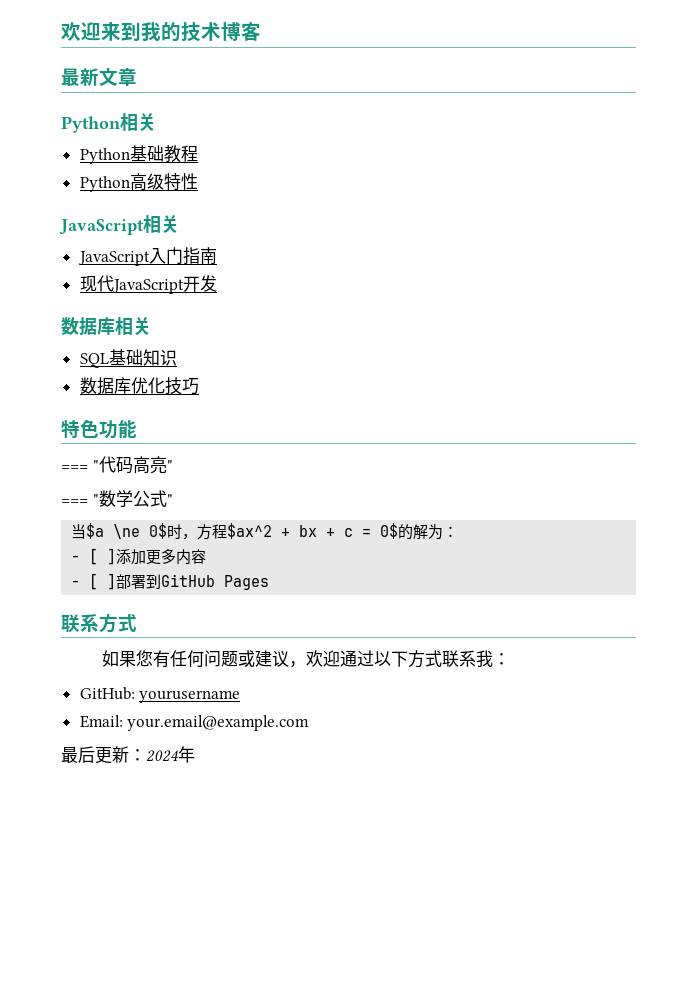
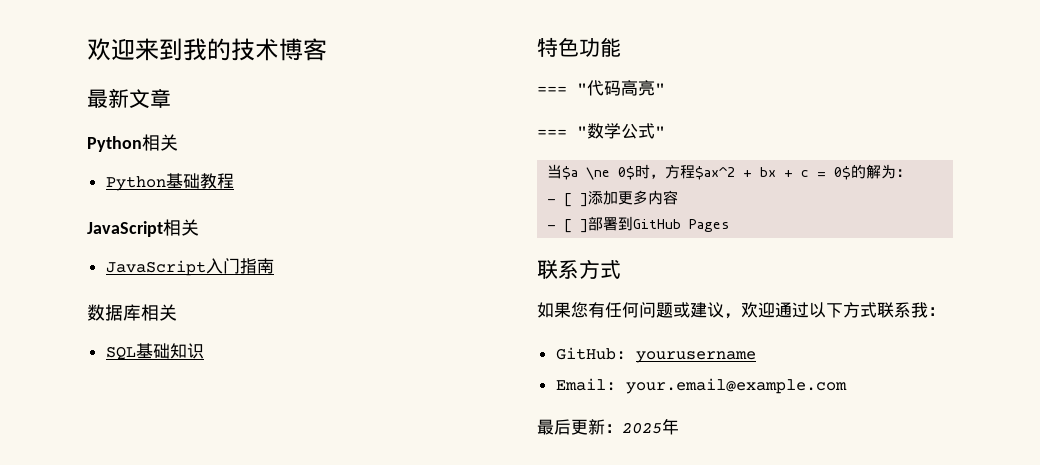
[79,173,198,192] // Python高级特性 -> (234, 181) none
[79,275,217,294] // 现代JavaScript开发 -> (274, 266) none
[79,377,199,395] // 数据库优化技巧 -> (204, 351) none
[146,750,179,762] 2024 -> [622,422,662,434] 2025

